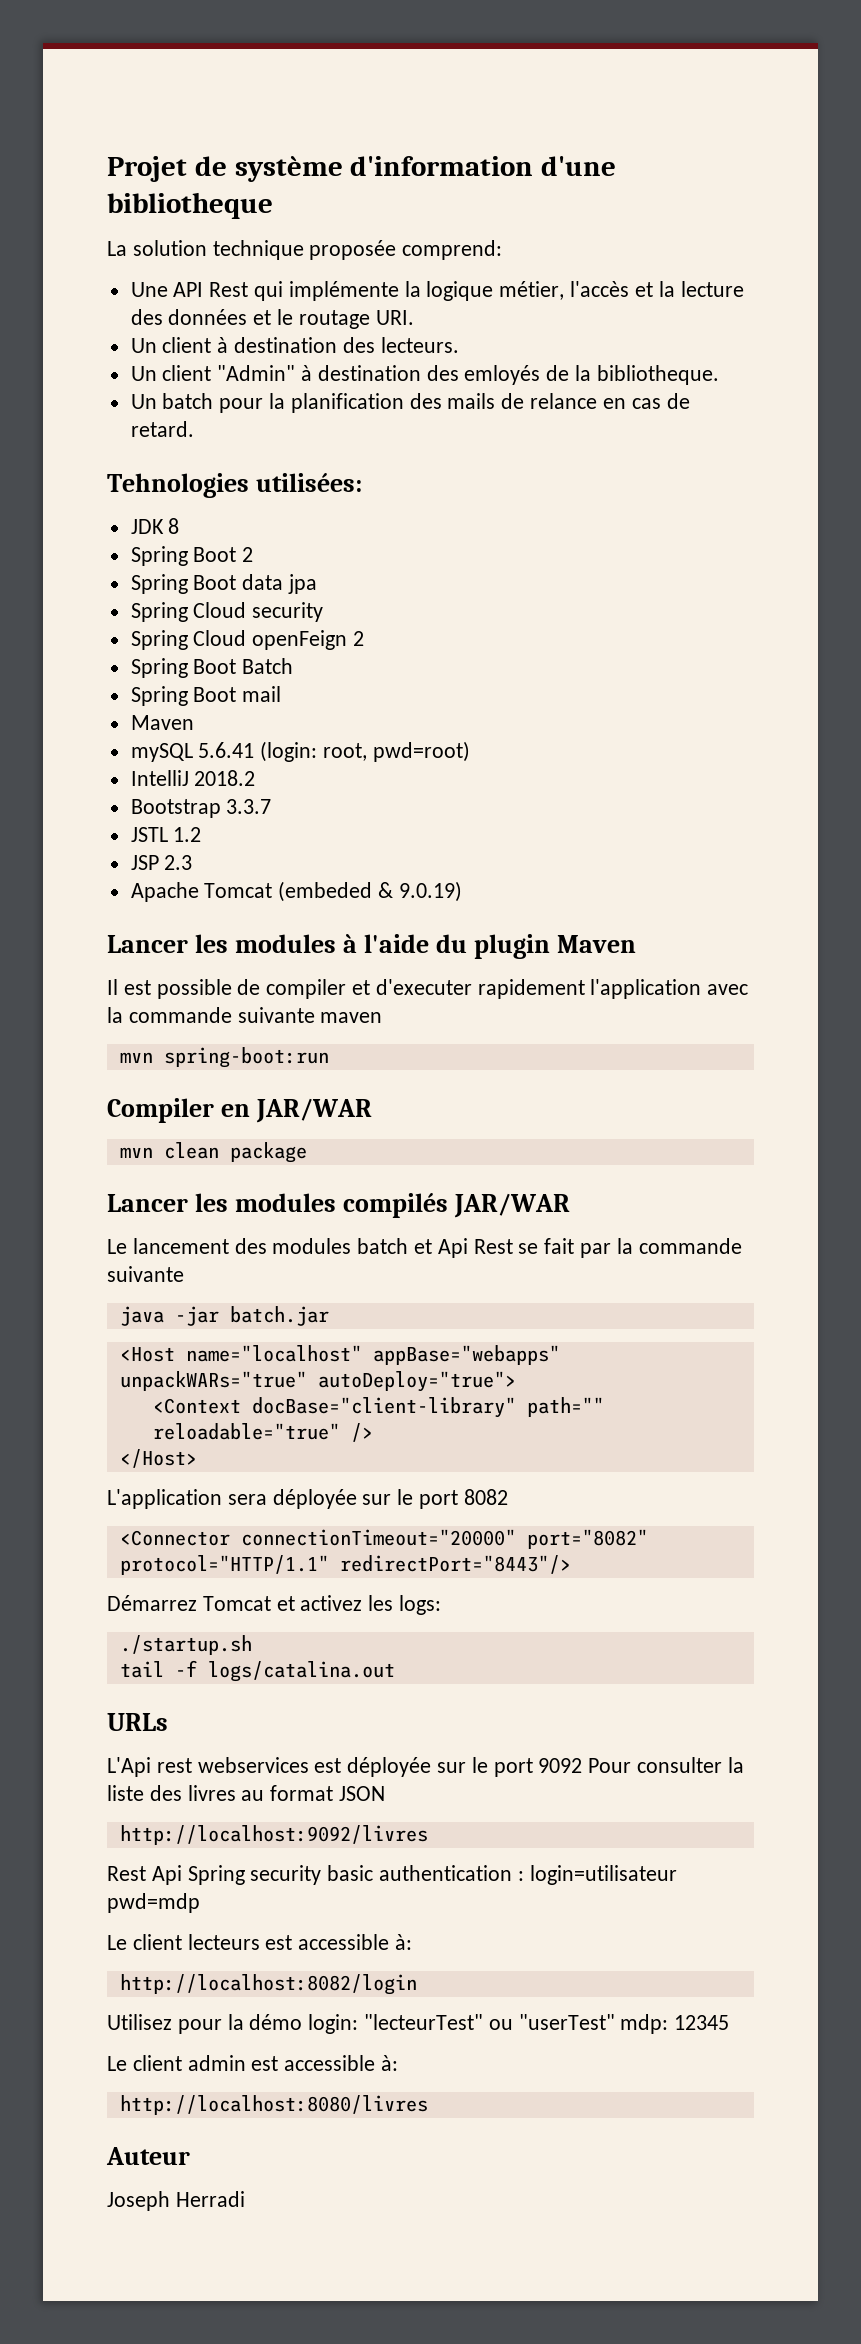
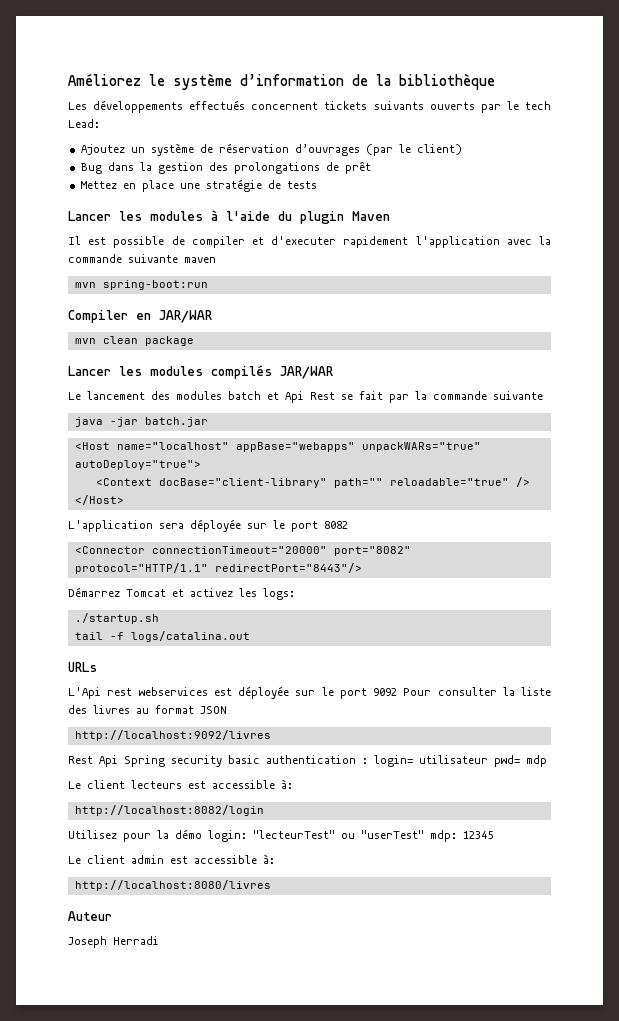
[107,156,617,182] [107,192,273,219] [107,240,503,260] [130,281,744,301] [130,309,414,329] [130,337,459,353] [130,365,719,385] [130,393,690,413] [130,421,194,437] [107,473,363,498] [130,518,180,534] [130,546,254,566] [130,574,318,594] [130,602,324,622] [130,630,365,650] [130,658,294,678] [130,686,282,706] [130,715,194,730] [130,741,470,762] [130,770,256,786] [130,799,272,818] [130,827,202,842] [130,855,193,870] [130,881,462,902] Projet de système d'information d'une bibliotheque // La solution technique proposée comprend: // Une API Rest qui implémente la logique métier, l'accès et la lecture des données et le routage URI. // Un client à destination des lecteurs. // Un client "Admin" à destination des emloyés de la bibliotheque. // Un batch pour la planification des mails de relance en cas de retard. // Tehnologies utilisées: // JDK 8 // Spring Boot 2 // Spring Boot data jpa // Spring Cloud security // Spring Cloud openFeign 2 // Spring Boot Batch // Spring Boot mail // Maven // mySQL 5.6.41 (login: root, pwd=root) // IntelliJ 2018.2 // Bootstrap 3.3.7 // JSTL 1.2 // JSP 2.3 // Apache Tomcat (embeded & 9.0.19) -> [68,73,495,90] [68,100,551,113] [68,119,100,128] [80,143,462,156] [80,161,371,174] [80,179,317,192] Améliorez le système d’information de la bibliothèque // Les développements effectués concernent tickets suivants ouverts par le tech Lead: // Ajoutez un système de réservation d’ouvrages (par le client) // Bug dans la gestion des prolongations de prêt // Mettez en place une stratégie de tests
[529,1865,677,1885] [107,1893,200,1913] login=utilisateur pwd=mdp -> [374,755,547,767] login= utilisateur pwd= mdp

